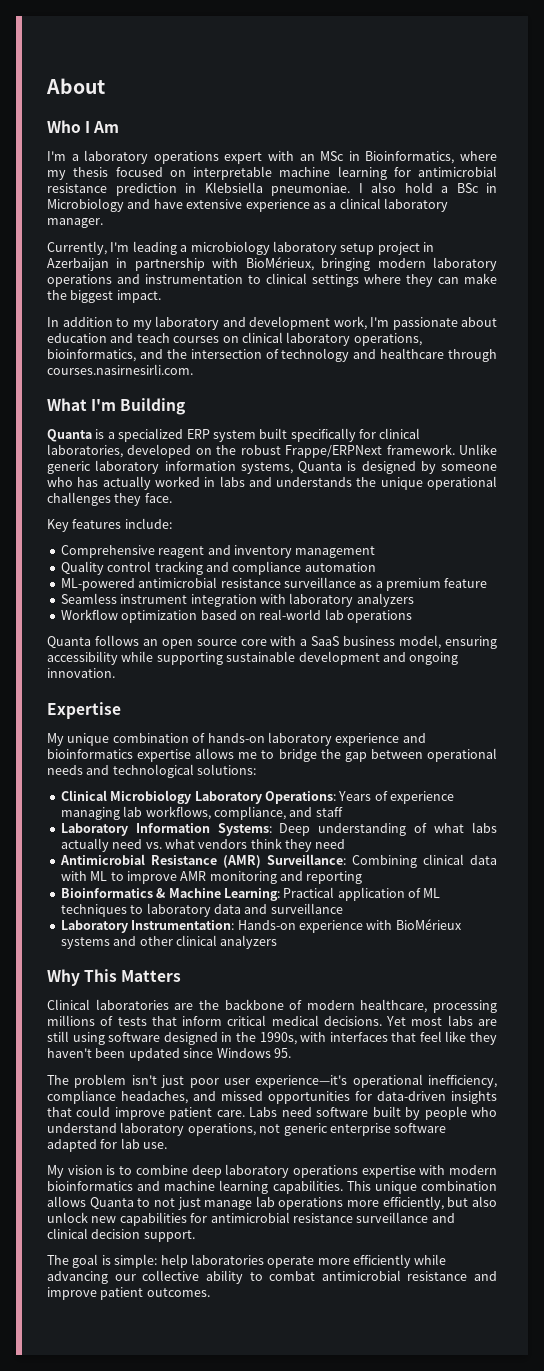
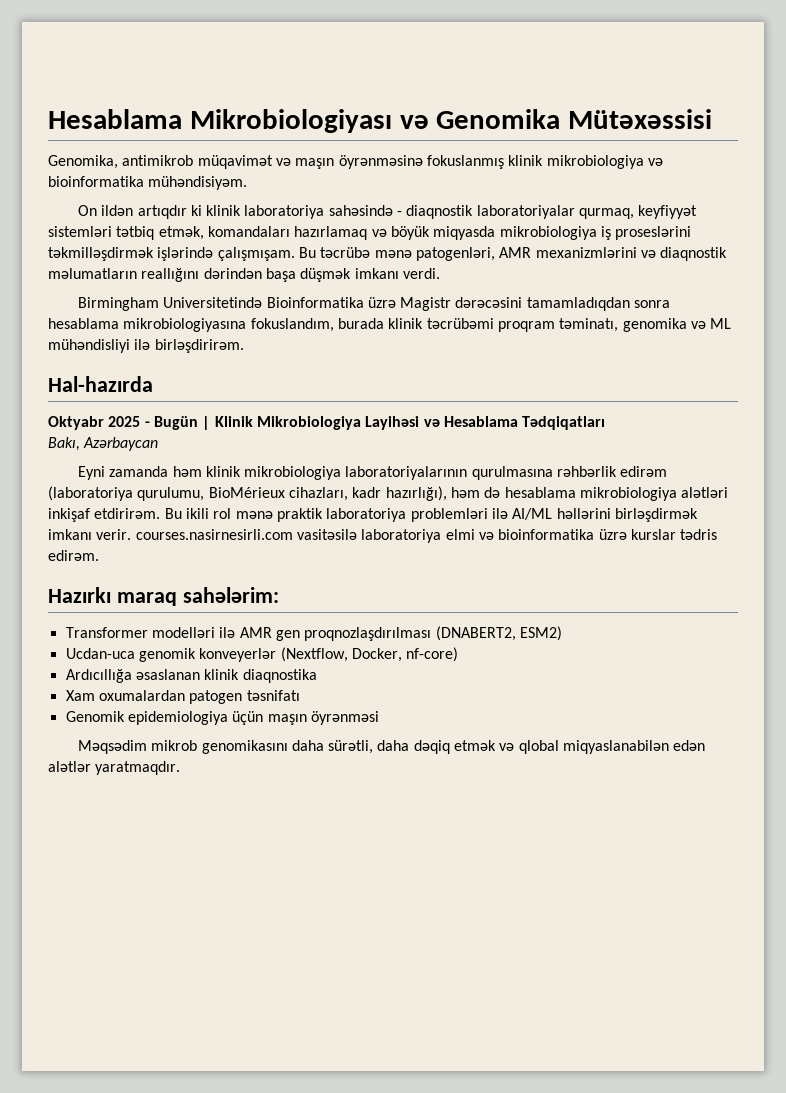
[46,78,105,94] [47,120,120,133] [47,150,498,164] [47,166,497,180] [47,182,497,196] [47,198,448,212] [47,218,103,228] [47,241,434,255] [47,257,497,271] [47,273,497,287] [47,290,161,303] [47,316,497,330] [47,332,422,346] [47,348,497,362] [47,364,193,375] [47,398,186,415] [47,428,421,442] [47,444,497,458] [47,460,497,474] [47,476,498,490] [47,492,172,506] [47,518,172,532] [60,545,376,558] [60,561,376,575] [60,577,488,591] [60,593,414,607] [60,609,412,623] [47,635,498,649] [47,651,459,665] [47,668,115,678] [47,702,121,719] [47,732,426,746] [47,748,497,762] [47,764,257,778] [60,790,454,804] [60,806,343,820] [60,822,498,836] [60,838,346,852] [59,854,498,868] [60,871,363,884] [60,887,441,901] [60,903,343,917] [60,919,462,933] [60,935,278,949] [47,969,182,986] [47,999,497,1013] [47,1015,497,1026] [47,1031,497,1045] [47,1048,291,1061] [47,1074,497,1088] [47,1090,497,1104] [47,1106,497,1120] [47,1122,447,1136] [47,1138,168,1152] [47,1164,497,1178] [47,1180,498,1194] [47,1196,497,1210] [47,1212,455,1226] [47,1228,195,1242] [47,1254,447,1268] [47,1270,497,1284] [47,1287,210,1300] About // Who I Am // I'm a laboratory operations expert with an MSc in Bioinformatics, where my thesis focused on interpretable machine learning for antimicrobial resistance prediction in Klebsiella pneumoniae. I also hold a BSc in Microbiology and have extensive experience as a clinical laboratory manager. // Currently, I'm leading a microbiology laboratory setup project in Azerbaijan in partnership with BioMérieux, bringing modern laboratory operations and instrumentation to clinical settings where they can make the biggest impact. // In addition to my laboratory and development work, I'm passionate about education and teach courses on clinical laboratory operations, bioinformatics, and the intersection of technology and healthcare through courses.nasirnesirli.com. // What I'm Building // Quanta is a specialized ERP system built specifically for clinical laboratories, developed on the robust Frappe/ERPNext framework. Unlike generic laboratory information systems, Quanta is designed by someone who has actually worked in labs and understands the unique operational challenges they face. // Key features include: // Comprehensive reagent and inventory management // Quality control tracking and compliance automation // ML-powered antimicrobial resistance surveillance as a premium feature // Seamless instrument integration with laboratory analyzers // Workflow optimization based on real-world lab operations // Quanta follows an open source core with a SaaS business model, ensuring accessibility while supporting sustainable development and ongoing innovation. // Expertise // My unique combination of hands-on laboratory experience and bioinformatics expertise allows me to bridge the gap between operational needs and technological solutions: // Clinical Microbiology Laboratory Operations: Years of experience managing lab workflows, compliance, and staff // Laboratory Information Systems: Deep understanding of what labs actually need vs. what vendors think they need // Antimicrobial Resistance (AMR) Surveillance: Combining clinical data with ML to improve AMR monitoring and reporting // Bioinformatics & Machine Learning: Practical application of ML techniques to laboratory data and surveillance // Laboratory Instrumentation: Hands-on experience with BioMérieux systems and other clinical analyzers // Why This Matters // Clinical laboratories are the backbone of modern healthcare, processing millions of tests that inform critical medical decisions. Yet most labs are still using software designed in the 1990s, with interfaces that feel like they haven't been updated since Windows 95. // The problem isn't just poor user experience—it's operational inefficiency, compliance headaches, and missed opportunities for data-driven insights that could improve patient care. Labs need software built by people who understand laboratory operations, not generic enterprise software adapted for lab use. // My vision is to combine deep laboratory operations expertise with modern bioinformatics and machine learning capabilities. This unique combination allows Quanta to not just manage lab operations more efficiently, but also unlock new capabilities for antimicrobial resistance surveillance and clinical decision support. // The goal is simple: help laboratories operate more efficiently while advancing our collective ability to combat antimicrobial resistance and improve patient outcomes. -> [48,109,713,133] [48,155,663,169] [48,176,248,190] [77,205,698,219] [48,226,692,240] [48,247,728,261] [48,268,440,282] [77,297,671,311] [48,318,732,332] [48,339,244,353] [48,376,153,392] [48,416,606,430] [48,437,159,451] [77,466,668,480] [48,486,729,501] [48,508,698,522] [48,529,718,543] [48,550,99,561] [48,587,279,606] [65,626,562,641] [65,647,459,662] [65,669,317,683] [65,690,300,704] [65,711,379,725] [77,740,706,754] [48,761,181,775] Hesablama Mikrobiologiyası və Genomika Mütəxəssisi // Genomika, antimikrob müqavimət və maşın öyrənməsinə fokuslanmış klinik mikrobiologiya və bioinformatika mühəndisiyəm. // On ildən artıqdır ki klinik laboratoriya sahəsində - diaqnostik laboratoriyalar qurmaq, keyfiyyət sistemləri tətbiq etmək, komandaları hazırlamaq və böyük miqyasda mikrobiologiya iş proseslərini təkmilləşdirmək işlərində çalışmışam. Bu təcrübə mənə patogenləri, AMR mexanizmlərini və diaqnostik məlumatların reallığını dərindən başa düşmək imkanı verdi. // Birmingham Universitetində Bioinformatika üzrə Magistr dərəcəsini tamamladıqdan sonra hesablama mikrobiologiyasına fokuslandım, burada klinik təcrübəmi proqram təminatı, genomika və ML mühəndisliyi ilə birləşdirirəm. // Hal-hazırda // Oktyabr 2025 - Bugün | Klinik Mikrobiologiya Layihəsi və Hesablama Tədqiqatları // Bakı, Azərbaycan // Eyni zamanda həm klinik mikrobiologiya laboratoriyalarının qurulmasına rəhbərlik edirəm (laboratoriya qurulumu, BioMérieux cihazları, kadr hazırlığı), həm də hesablama mikrobiologiya alətləri inkişaf etdirirəm. Bu ikili rol mənə praktik laboratoriya problemləri ilə AI/ML həllərini birləşdirmək imkanı verir. courses.nasirnesirli.com vasitəsilə laboratoriya elmi və bioinformatika üzrə kurslar tədris edirəm. // Hazırkı maraq sahələrim: // Transformer modelləri ilə AMR gen proqnozlaşdırılması (DNABERT2, ESM2) // Ucdan-uca genomik konveyerlər (Nextflow, Docker, nf-core) // Ardıcıllığa əsaslanan klinik diaqnostika // Xam oxumalardan patogen təsnifatı // Genomik epidemiologiya üçün maşın öyrənməsi // Məqsədim mikrob genomikasını daha sürətli, daha dəqiq etmək və qlobal miqyaslanabilən edən alətlər yaratmaqdır.

